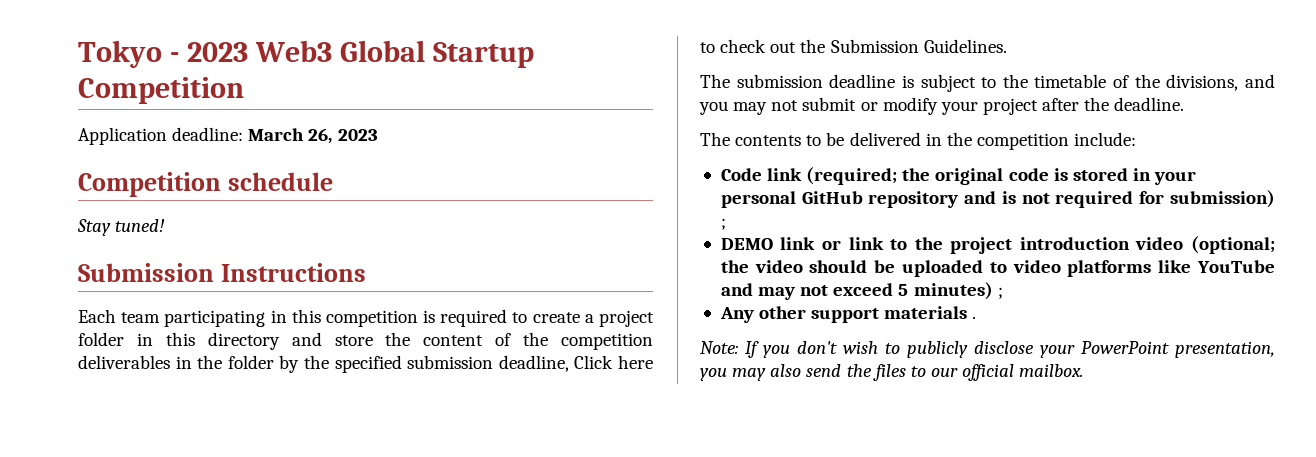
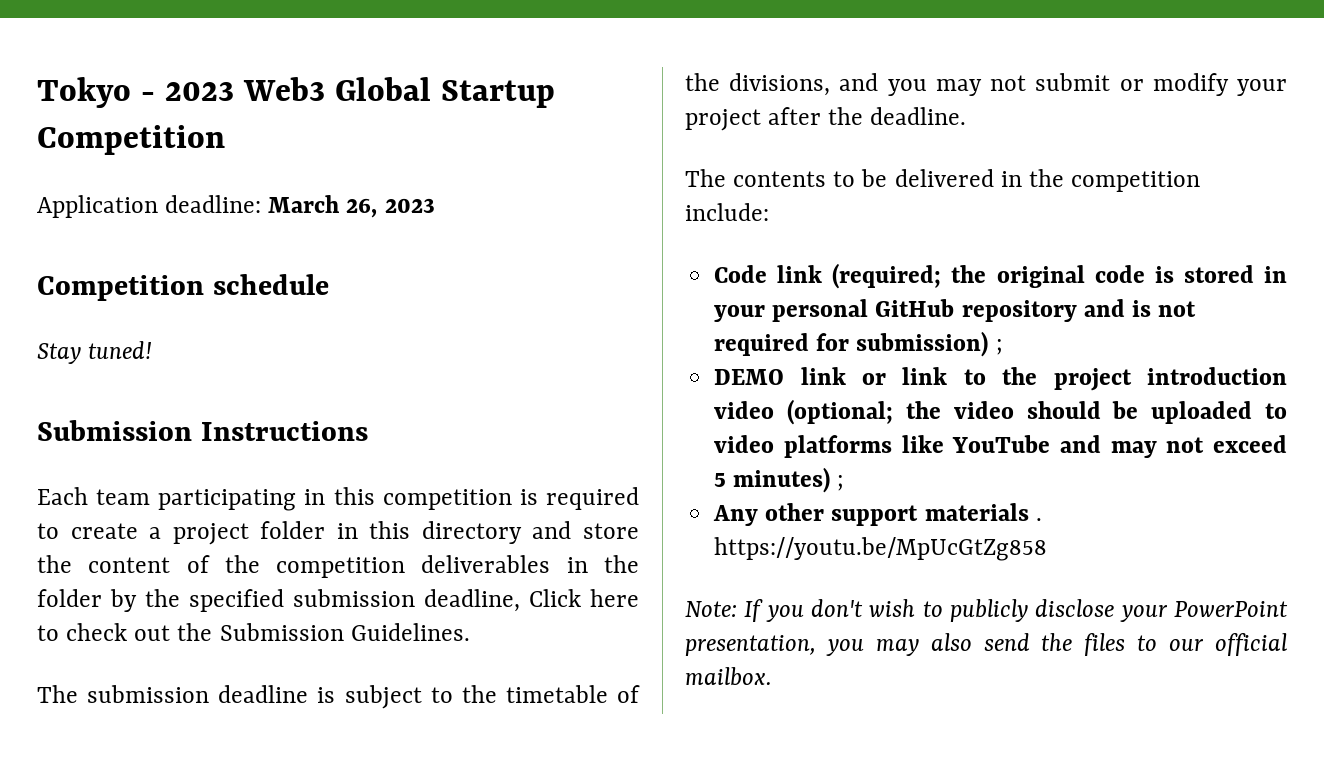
(977, 317) none -> [714,537,1048,561] https://youtu.be/MpUcGtZg858

